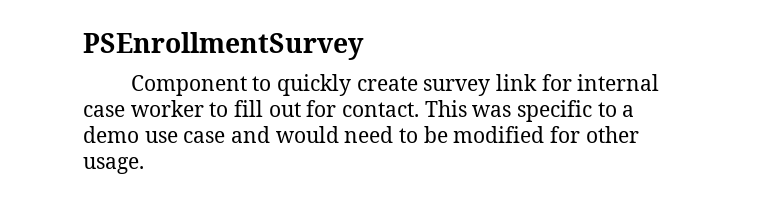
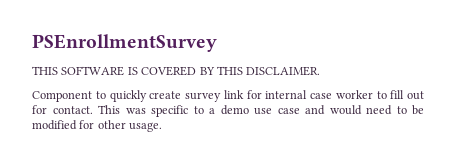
(364, 46) none -> [32,66,321,76] // THIS SOFTWARE IS COVERED BY THIS DISCLAIMER.

